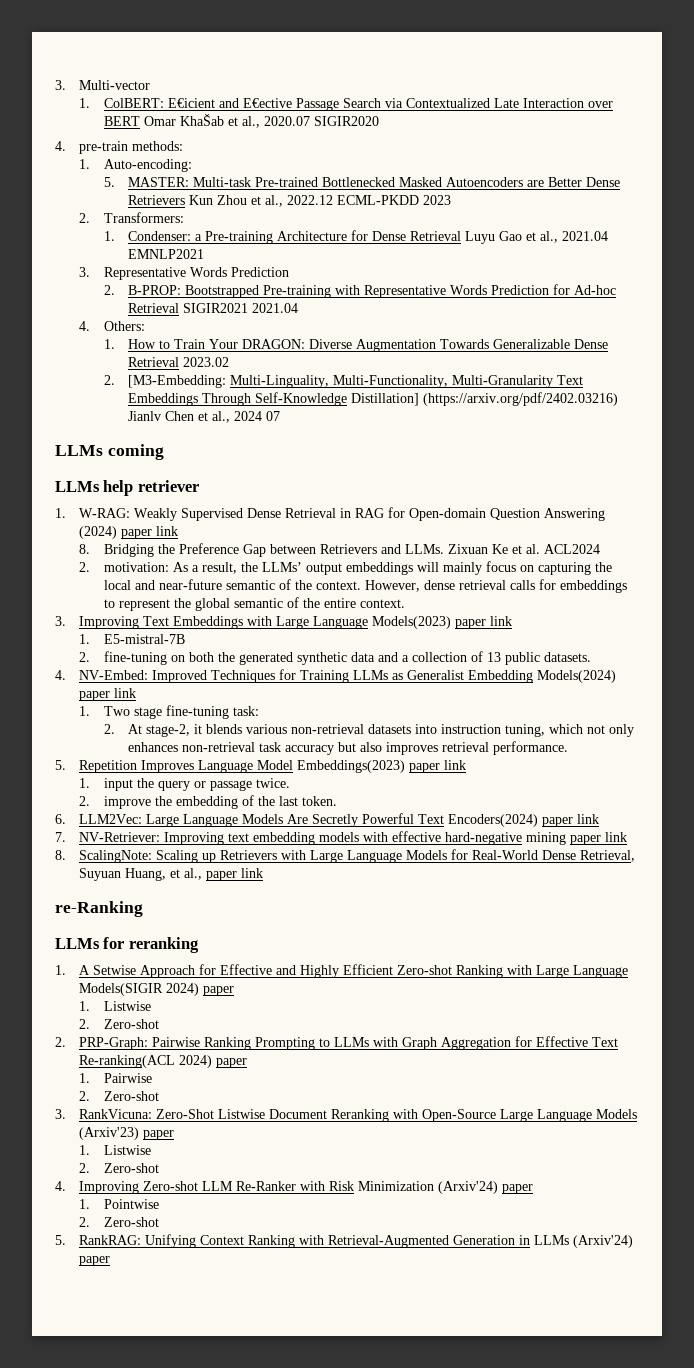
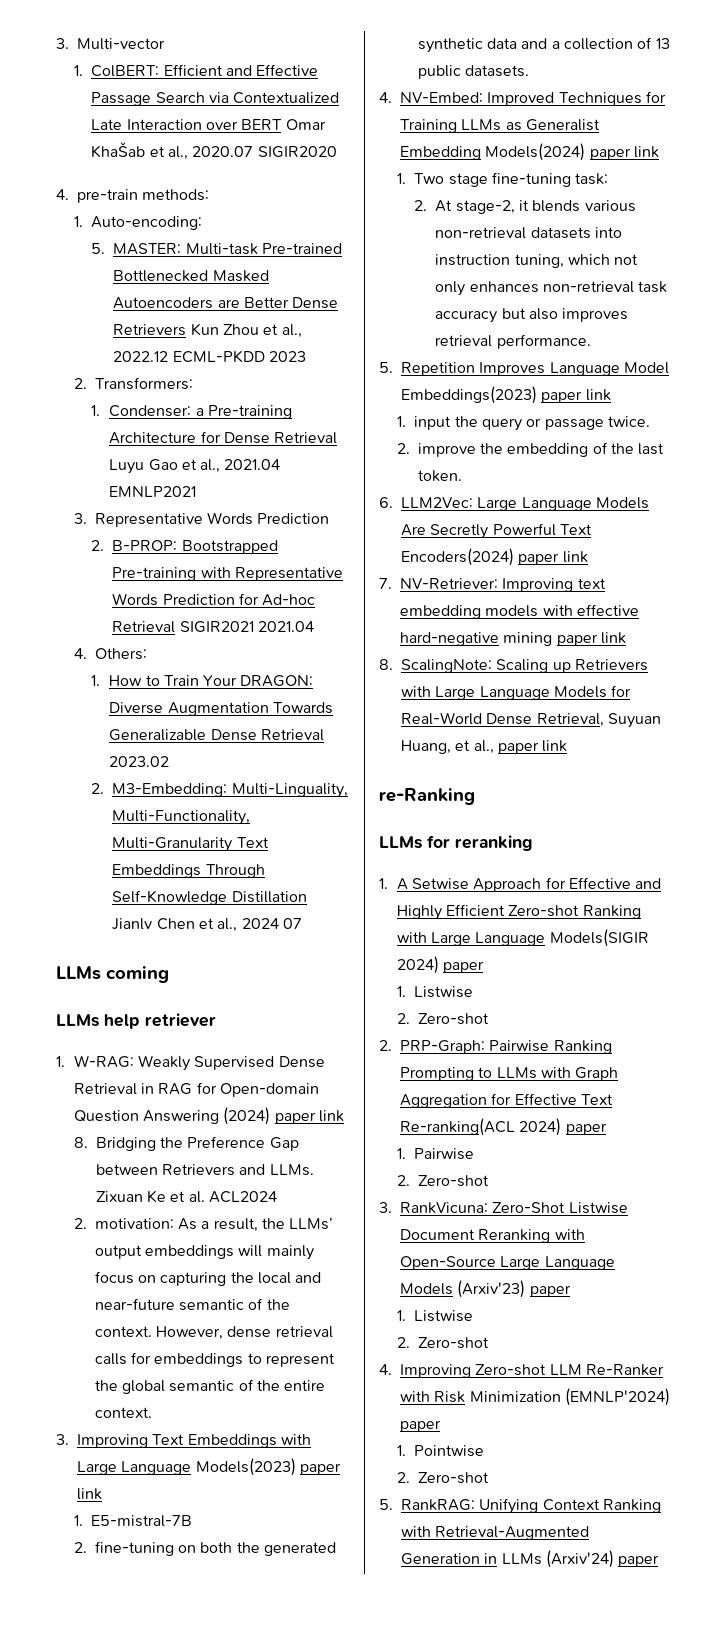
[167,98,292,108] E€icient and E€ective -> [163,64,319,76] Efficient and Effective
[127,375,226,388] [M3-Embedding: -> [112,783,228,797] M3-Embedding:
[350,392,618,406] Distillation] (https://arxiv.org/pdf/2402.03216) -> [231,891,307,903] Distillation
[438,1181,499,1194] (Arxiv'24) -> [564,1388,670,1406] (EMNLP'2024)

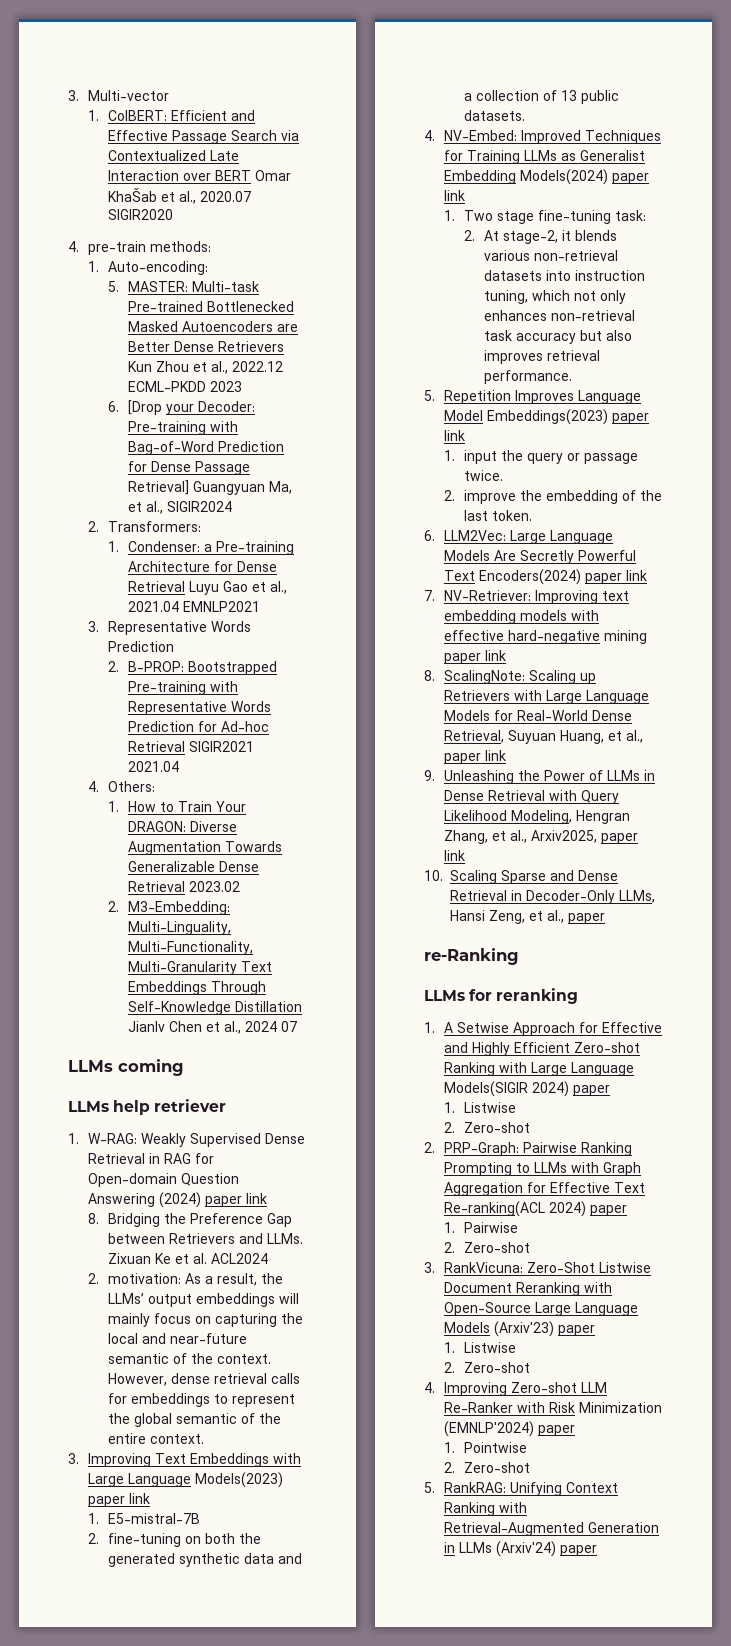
(307, 356) none -> [108,400,256,415] [128,421,239,435] [128,441,285,455] [128,461,251,475] [128,480,293,495] [128,501,233,514] // 6. [Drop your Decoder: Pre-training with Bag-of-Word Prediction for Dense Passage Retrieval] Guangyuan Ma, et al., SIGIR2024
(568, 746) none -> [424,770,656,784] [444,790,620,804] [444,810,631,824] [444,830,639,844] [444,850,466,861] [424,870,618,884] [450,890,655,904] [450,910,605,924] // 9. Unleashing the Power of LLMs in Dense Retrieval with Query Likelihood Modeling, Hengran Zhang, et al., Arxiv2025, paper link // 10. Scaling Sparse and Dense Retrieval in Decoder-Only LLMs, Hansi Zeng, et al., paper

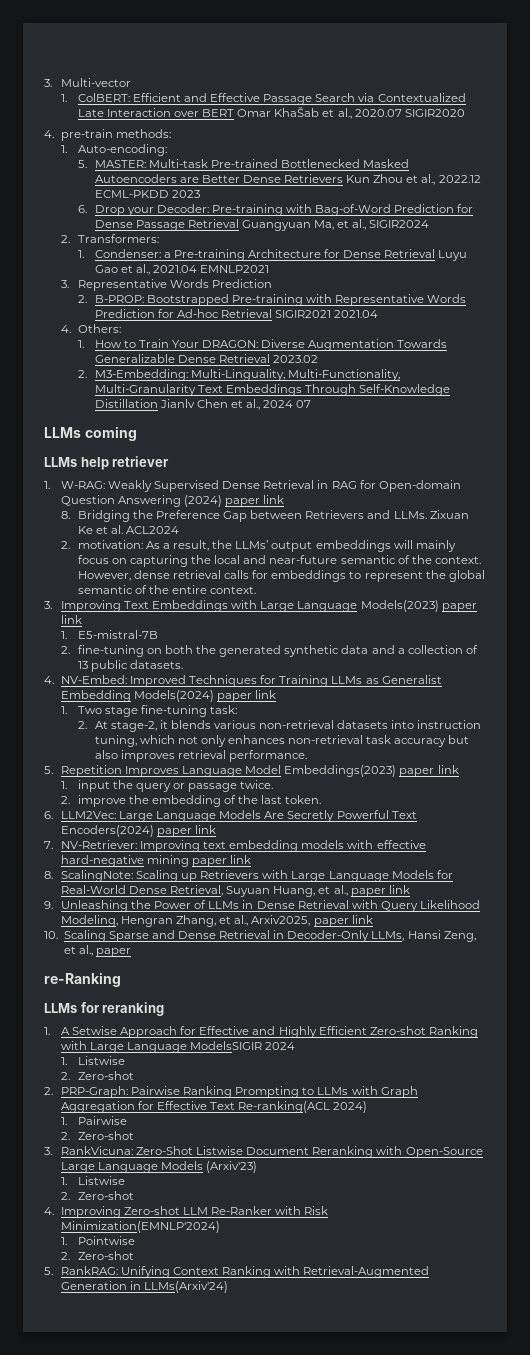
[128,400,163,415] [Drop -> [94,205,125,216] Drop
[128,480,190,495] Retrieval] -> [187,219,239,228] Retrieval
[444,1081,611,1097] Models(SIGIR 2024) paper -> [190,1041,296,1050] ModelsSIGIR 2024
[590,1205,628,1216] paper -> (368, 1107) none
[558,1325,596,1336] paper -> (258, 1167) none
[579,1402,663,1413] [444,1421,576,1437] Minimization (EMNLP'2024) paper -> [60,1221,220,1233] Minimization(EMNLP'2024)
[459,1541,598,1557] LLMs (Arxiv'24) paper -> [144,1281,229,1293] LLMs(Arxiv'24)

